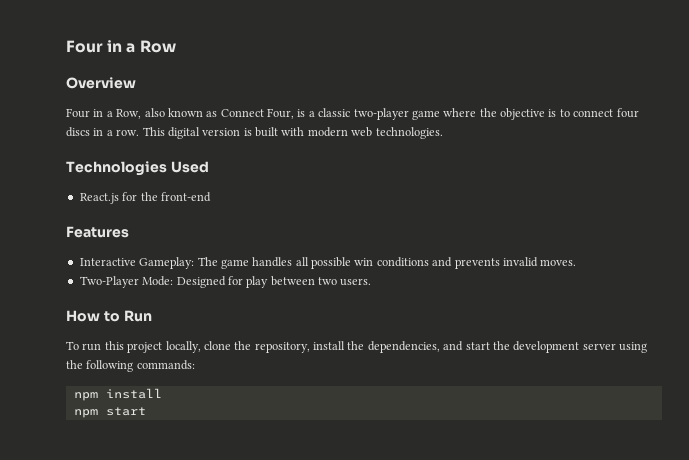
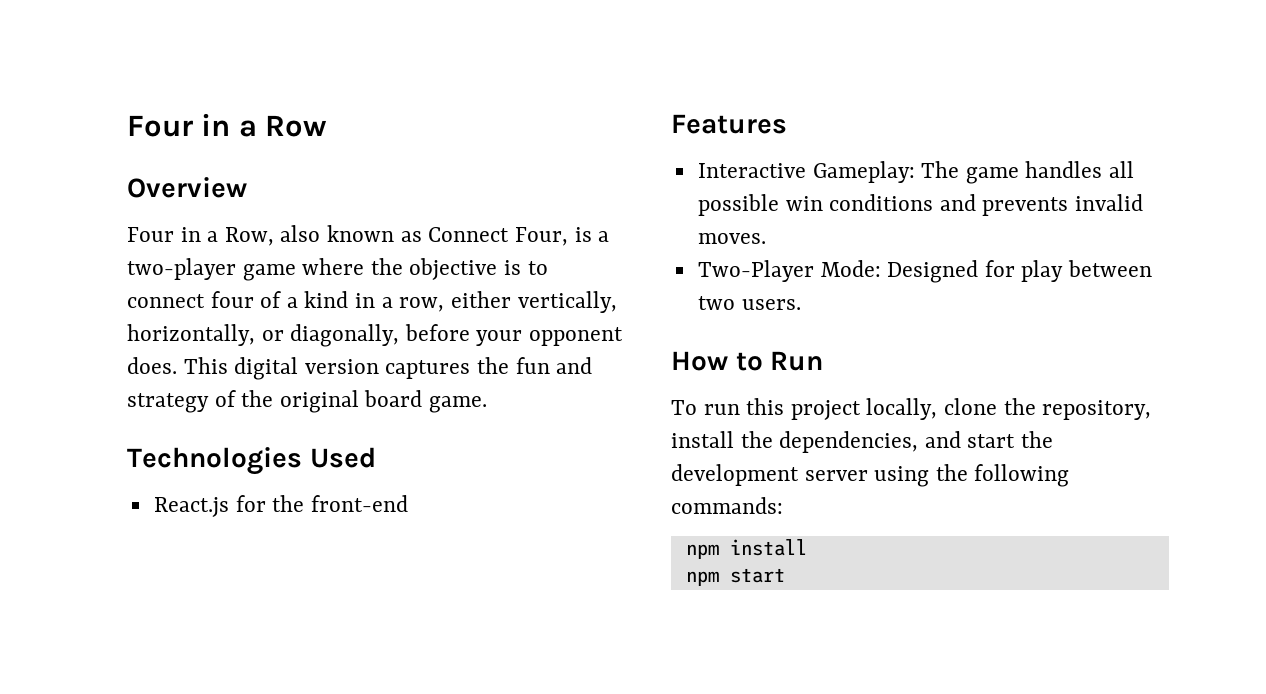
[318,108,351,117] classic -> (610, 236) none
[66,127,443,139] discs in a row. This digital version is built with modern web technologies. -> [260,291,617,313] [127,324,624,347] [127,357,593,380] [127,390,488,413] of a kind in a row, either vertically, horizontally, or diagonally, before your opponent does. This digital version captures the fun and strategy of the original board game.

